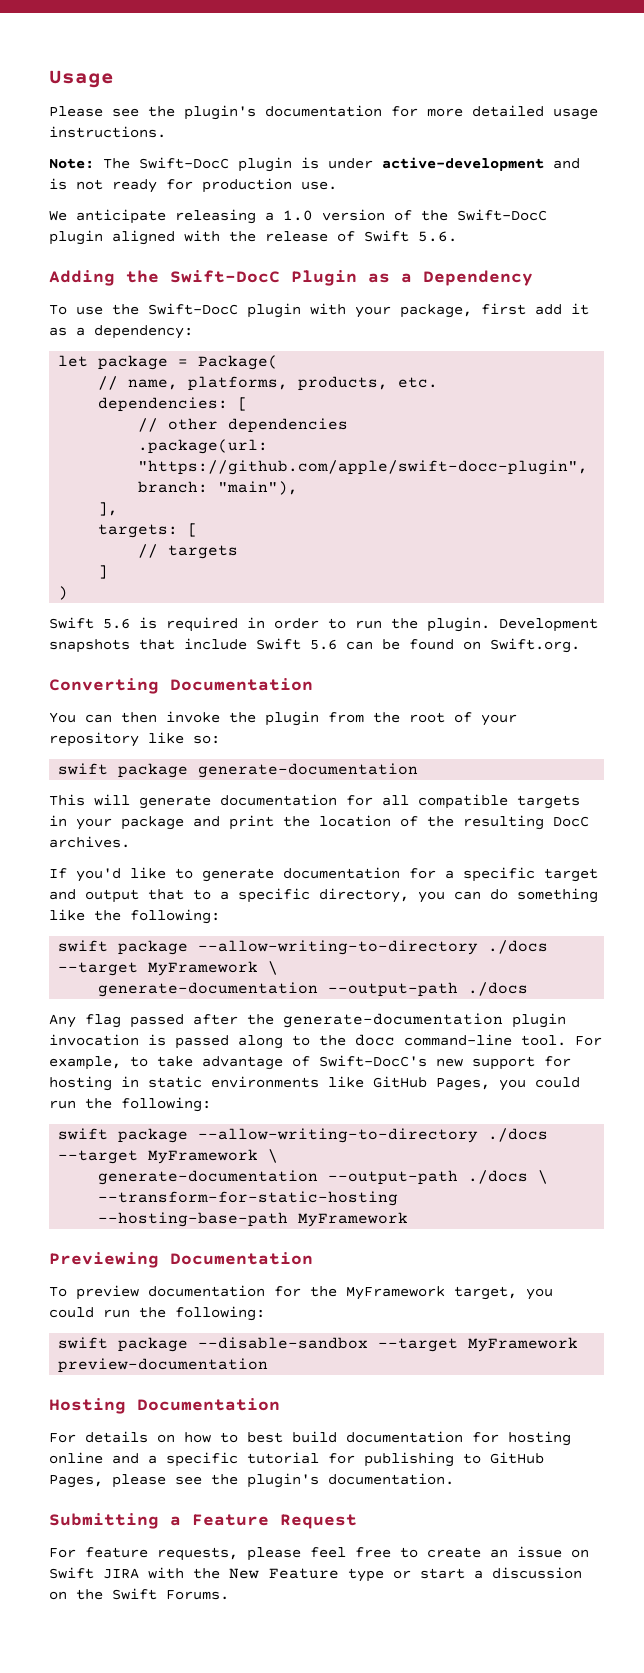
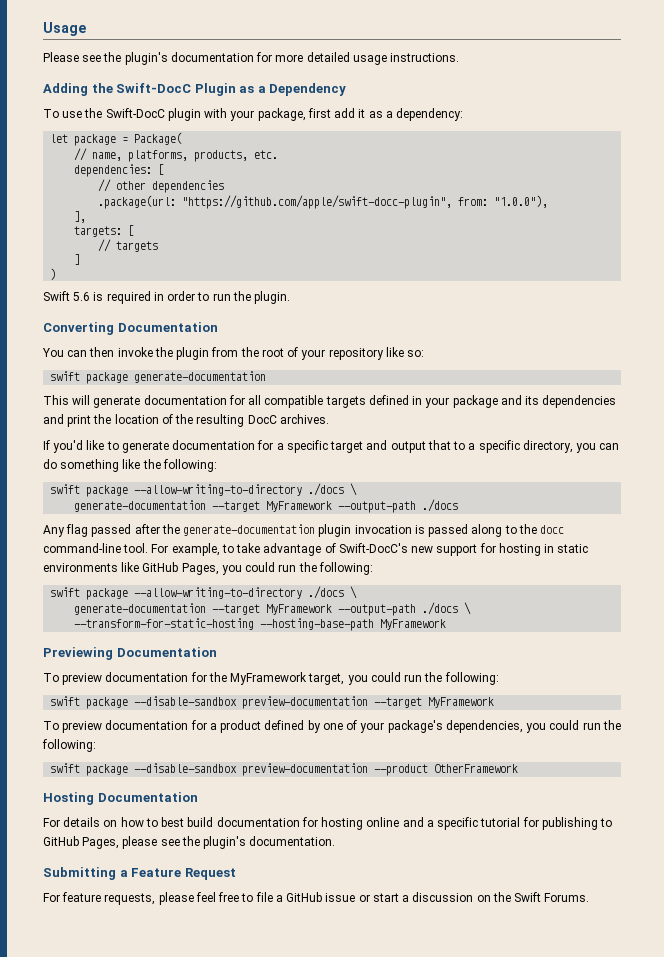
[49,157,580,172] [49,178,337,193] [49,209,547,224] [49,230,457,245] // Note: The Swift-DocC plugin is under active-development and is not ready for production use. // We anticipate releasing a 1.0 version of the Swift-DocC plugin aligned with the release of Swift 5.6. -> (460, 57) none
[138,481,299,495] branch: "main"), -> [458,195,549,208] from: "1.0.0"),
[499,618,598,632] [49,638,580,653] Development snapshots that include Swift 5.6 can be found on Swift.org. -> (291, 297) none
(580, 802) none -> [368,395,409,405] defined
(220, 821) none -> [525,395,617,408] [43,414,64,424] its dependencies and
[58,961,279,976] [98,982,319,997] --target MyFramework \ // generate-documentation -> [350,483,358,496] [74,500,333,512] \ // generate-documentation --target MyFramework
[58,1149,279,1164] [98,1170,319,1185] --target MyFramework \ // generate-documentation -> [350,586,358,599] [74,603,333,615] \ // generate-documentation --target MyFramework
[378,1337,579,1352] [58,1358,269,1373] --target MyFramework preview-documentation -> [242,696,495,709] [43,720,621,733] [42,739,96,752] [50,763,519,776] preview-documentation --target MyFramework // To preview documentation for a product defined by one of your package's dependencies, you could run the following: // swift package --disable-sandbox preview-documentation --product OtherFramework
[427,1546,589,1558] [49,1567,384,1582] create an issue on Swift JIRA with the New Feature type -> [255,892,356,902] file a GitHub issue

